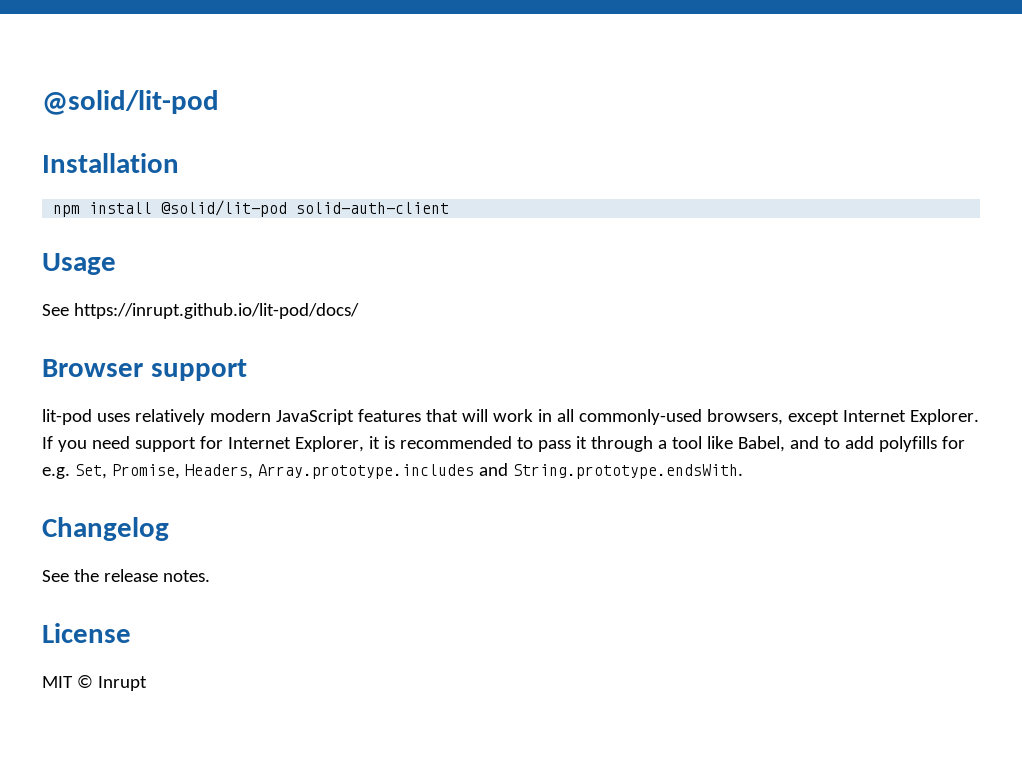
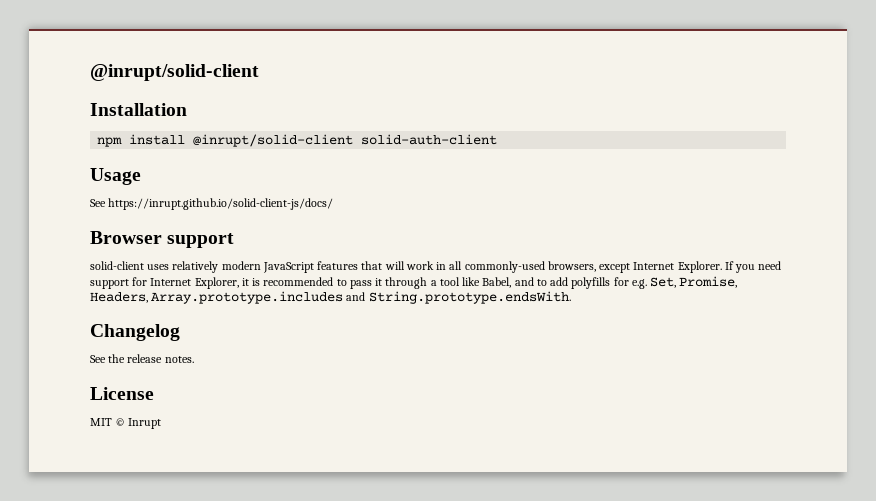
[42,90,219,115] @solid/lit-pod -> [90,64,259,81] @inrupt/solid-client
[161,200,288,217] @solid/lit-pod -> [193,134,354,147] @inrupt/solid-client
[73,303,359,319] https://inrupt.github.io/lit-pod/docs/ -> [108,198,334,210] https://inrupt.github.io/solid-client-js/docs/
[42,409,92,425] lit-pod -> [90,261,144,270] solid-client

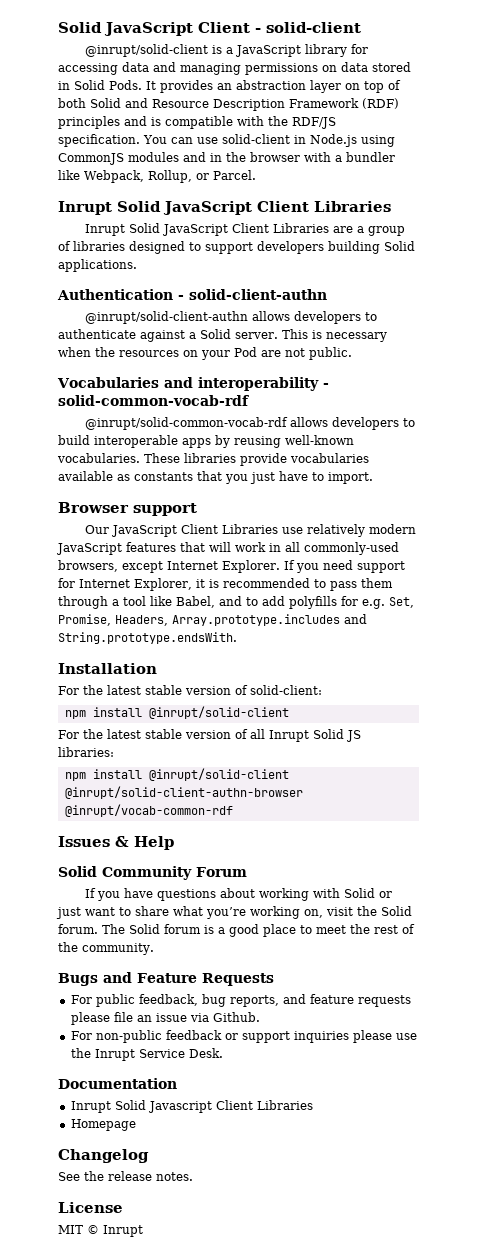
[90,64,259,81] [90,103,187,116] [97,134,498,147] [90,168,141,185] [90,198,334,210] [90,231,235,248] [90,261,170,270] @inrupt/solid-client // Installation // npm install @inrupt/solid-client solid-auth-client // Usage // See https://inrupt.github.io/solid-client-js/docs/ // Browser support // solid-client uses -> [58,22,361,36] [85,44,369,57] [58,62,411,75] [58,80,401,93] [58,98,399,111] [58,116,336,129] [58,134,395,147] [58,152,395,165] [58,170,256,183] [58,201,391,215] [85,223,406,236] [58,241,415,254] [58,259,137,272] [57,289,327,300] [85,311,378,324] [58,329,387,342] [58,347,352,360] [57,377,329,391] [58,395,249,406] [85,417,416,430] [58,435,354,448] [57,453,369,466] [58,471,373,484] [58,502,197,516] [85,524,304,537] Solid JavaScript Client - solid-client // @inrupt/solid-client is a JavaScript library for accessing data and managing permissions on data stored in Solid Pods. It provides an abstraction layer on top of both Solid and Resource Description Framework (RDF) principles and is compatible with the RDF/JS specification. You can use solid-client in Node.js using CommonJS modules and in the browser with a bundler like Webpack, Rollup, or Parcel. // Inrupt Solid JavaScript Client Libraries // Inrupt Solid JavaScript Client Libraries are a group of libraries designed to support developers building Solid applications. // Authentication - solid-client-authn // @inrupt/solid-client-authn allows developers to authenticate against a Solid server. This is necessary when the resources on your Pod are not public. // Vocabularies and interoperability - solid-common-vocab-rdf // @inrupt/solid-common-vocab-rdf allows developers to build interoperable apps by reusing well-known vocabularies. These libraries provide vocabularies available as constants that you just have to import. // Browser support // Our JavaScript Client Libraries use
[375,278,383,286] it -> [360,578,393,588] them
(571, 297) none -> [58,663,157,674] [58,685,322,695] [64,706,289,719] [58,729,361,742] [58,747,114,757] [64,768,289,781] [64,786,303,799] [64,804,233,817] [58,836,174,850] [58,866,247,880] [85,888,393,901] [56,906,412,919] [58,924,415,937] [58,942,154,955] [58,972,274,986] [70,994,411,1007] [70,1012,260,1025] [70,1030,417,1043] [70,1048,223,1061] [58,1078,177,1089] [70,1100,313,1113] [70,1119,136,1131] // Installation // For the latest stable version of solid-client: // npm install @inrupt/solid-client // For the latest stable version of all Inrupt Solid JS libraries: // npm install @inrupt/solid-client @inrupt/solid-client-authn-browser @inrupt/vocab-common-rdf // Issues & Help // Solid Community Forum // If you have questions about working with Solid or just want to share what you’re working on, visit the Solid forum. The Solid forum is a good place to meet the rest of the community. // Bugs and Feature Requests // For public feedback, bug reports, and feature requests please file an issue via Github. // For non-public feedback or support inquiries please use the Inrupt Service Desk. // Documentation // Inrupt Solid Javascript Client Libraries // Homepage

